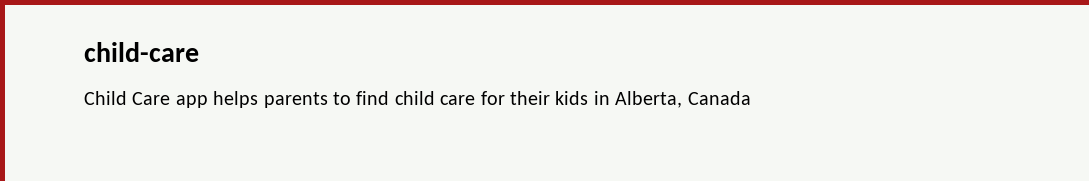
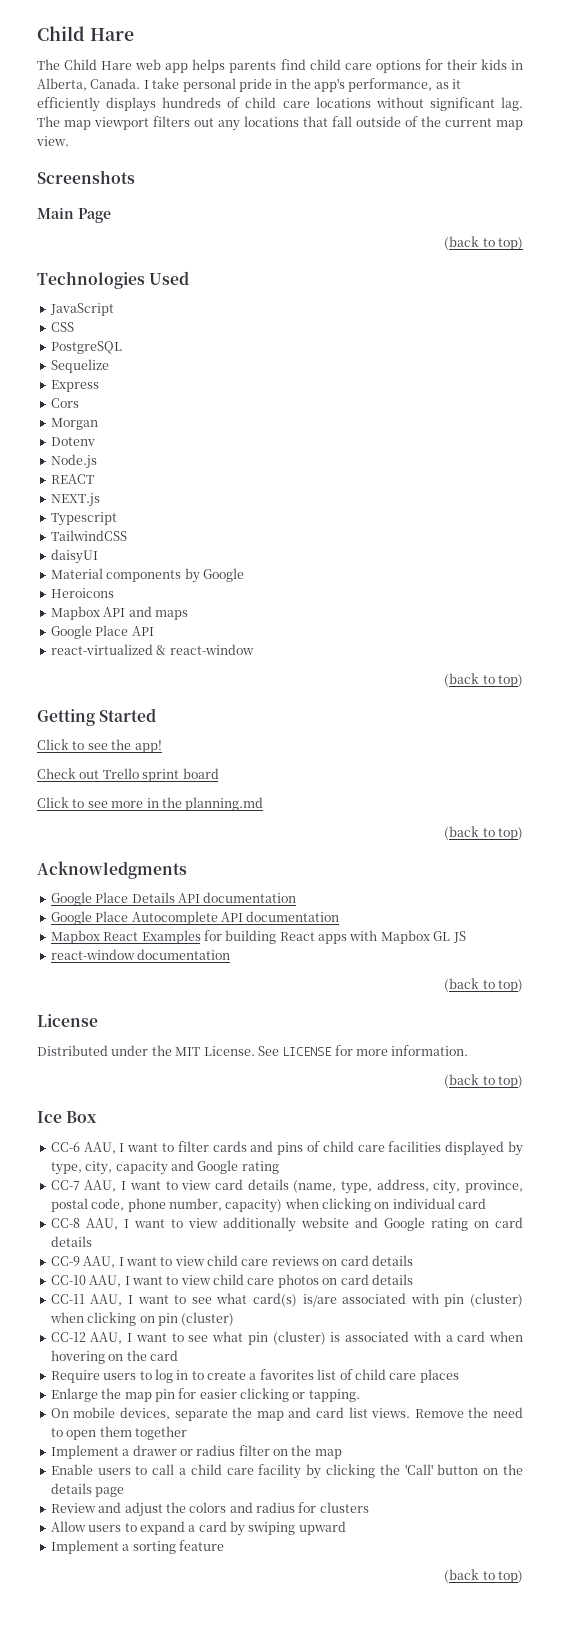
[84,42,199,62] [84,91,171,105] child-care // Child Care -> [37,26,134,41] [37,59,162,70] Child Hare // The Child Hare web
[333,92,351,105] to -> (277, 67) none
(476, 100) none -> [375,60,421,73] options
[687,91,751,105] Canada -> [90,78,462,92] [37,97,523,112] [37,116,523,131] [36,136,69,146] [37,170,135,184] [37,207,111,223] [444,236,523,250] [37,271,190,289] [49,303,114,316] [50,322,74,332] [50,341,122,354] [50,359,109,373] [50,380,99,392] [50,398,79,408] [50,418,98,430] [50,437,95,446] [50,454,97,469] [50,474,94,484] [50,493,100,507] [50,512,117,526] [50,530,127,541] [50,549,98,564] [50,568,244,583] [50,588,114,598] [50,606,188,620] [50,625,154,639] [50,644,254,655] [444,673,523,687] [37,708,157,726] [37,739,162,753] [37,768,219,782] [37,797,264,811] [444,826,523,840] [37,861,187,879] [50,892,297,906] [50,911,340,925] [50,930,466,944] [50,949,231,960] [444,978,523,992] [37,1014,98,1027] [37,1045,469,1056] [444,1074,523,1088] [37,1111,98,1123] [50,1141,523,1156] [50,1160,279,1175] [50,1179,523,1194] [50,1198,487,1213] [50,1217,523,1232] [50,1236,92,1247] [50,1255,413,1268] [50,1274,413,1288] [50,1293,523,1307] [49,1312,235,1326] [50,1331,523,1345] [50,1350,178,1364] [50,1369,459,1383] [50,1388,360,1402] [50,1407,523,1421] [50,1426,187,1440] [50,1445,342,1459] [50,1464,523,1479] [50,1483,125,1497] [50,1502,369,1517] [50,1521,346,1536] [50,1540,224,1554] [444,1569,523,1583] Canada. I take personal pride in the app's performance, as it efficiently displays hundreds of child care locations without significant lag. The map viewport filters out any locations that fall outside of the current map view. // Screenshots // Main Page // (back to top) // Technologies Used // JavaScript // CSS // PostgreSQL // Sequelize // Express // Cors // Morgan // Dotenv // Node.js // REACT // NEXT.js // Typescript // TailwindCSS // daisyUI // Material components by Google // Heroicons // Mapbox API and maps // Google Place API // react-virtualized & react-window // (back to top) // Getting Started // Click to see the app! // Check out Trello sprint board // Click to see more in the planning.md // (back to top) // Acknowledgments // Google Place Details API documentation // Google Place Autocomplete API documentation // Mapbox React Examples for building React apps with Mapbox GL JS // react-window documentation // (back to top) // License // Distributed under the MIT License. See LICENSE for more information. // (back to top) // Ice Box // CC-6 AAU, I want to filter cards and pins of child care facilities displayed by type, city, capacity and Google rating // CC-7 AAU, I want to view card details (name, type, address, city, province, postal code, phone number, capacity) when clicking on individual card // CC-8 AAU, I want to view additionally website and Google rating on card details // CC-9 AAU, I want to view child care reviews on card details // CC-10 AAU, I want to view child care photos on card details // CC-11 AAU, I want to see what card(s) is/are associated with pin (cluster) when clicking on pin (cluster) // CC-12 AAU, I want to see what pin (cluster) is associated with a card when hovering on the card // Require users to log in to create a favorites list of child care places // Enlarge the map pin for easier clicking or tapping. // On mobile devices, separate the map and card list views. Remove the need to open them together // Implement a drawer or radius filter on the map // Enable users to call a child care facility by clicking the 'Call' button on the details page // Review and adjust the colors and radius for clusters // Allow users to expand a card by swiping upward // Implement a sorting feature // (back to top)

